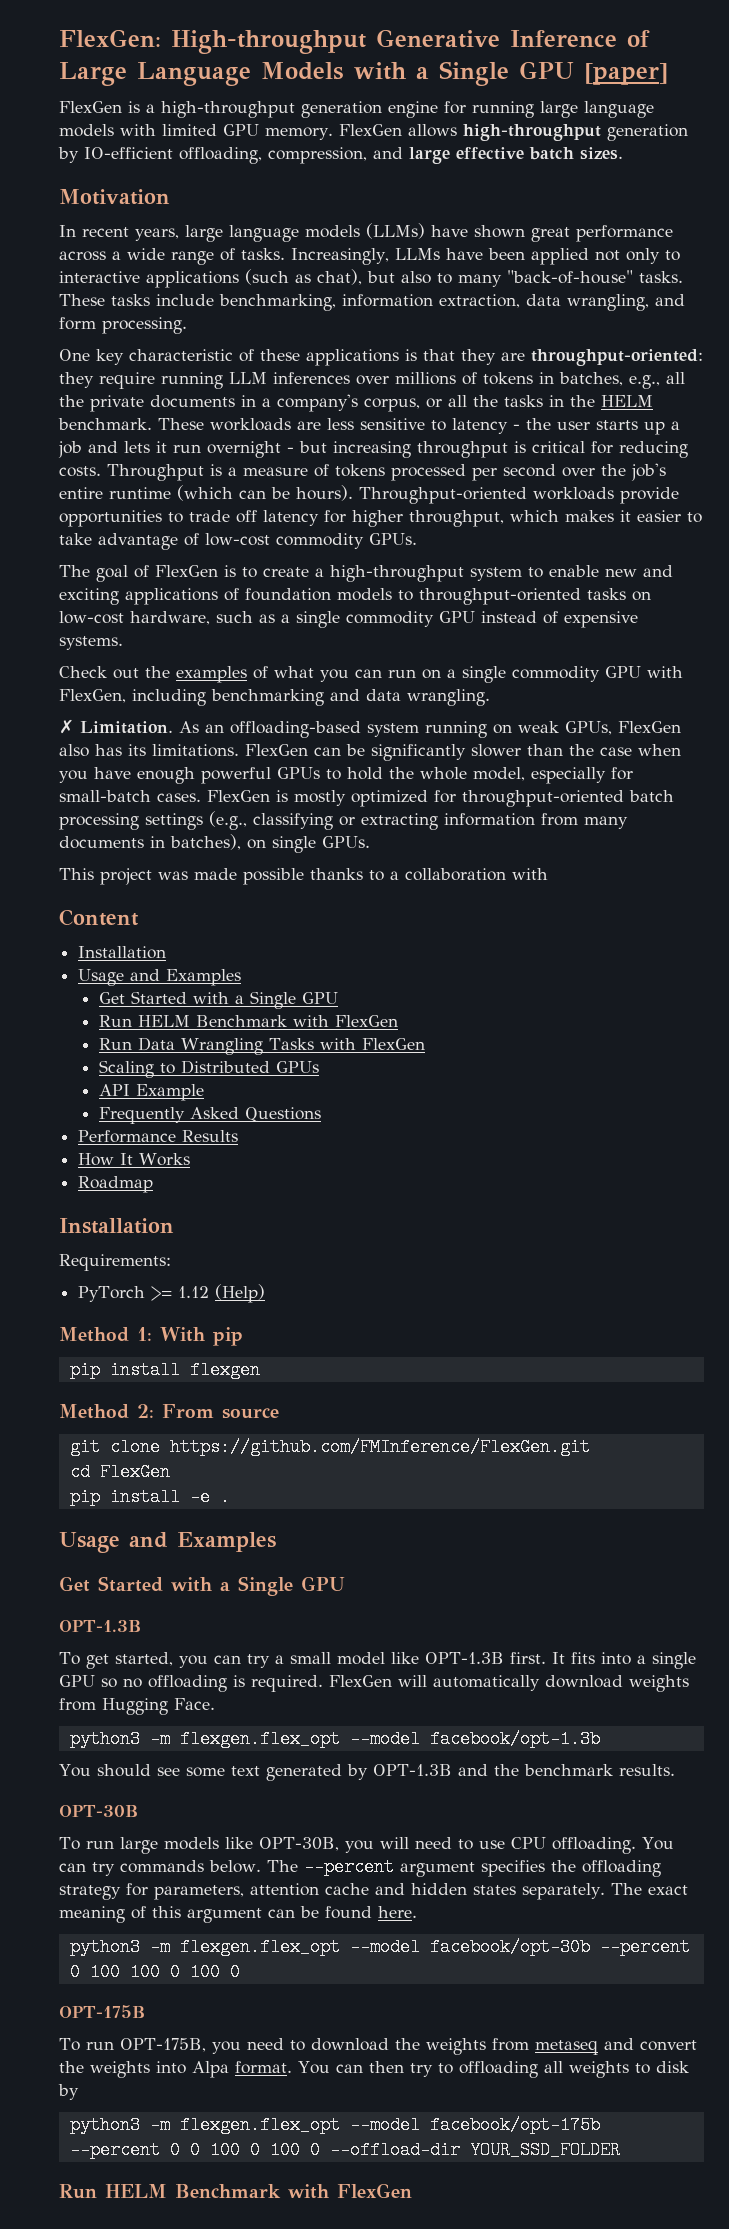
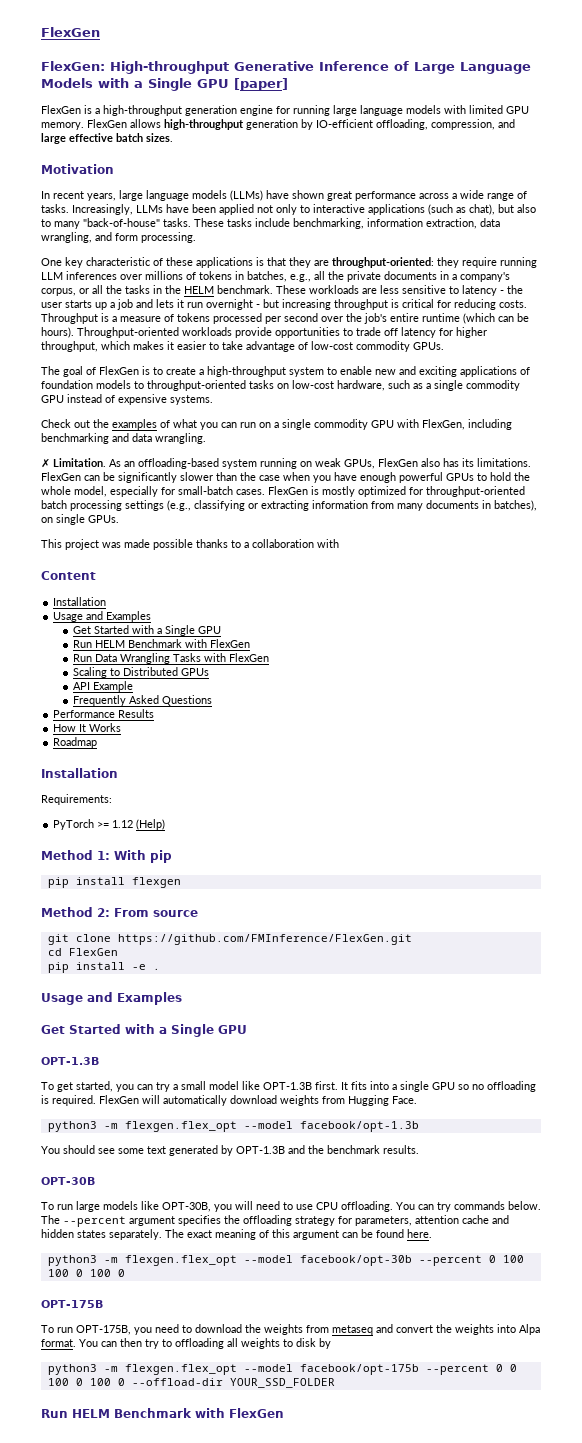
(59, 38) none -> [41,27,100,37] FlexGen //

